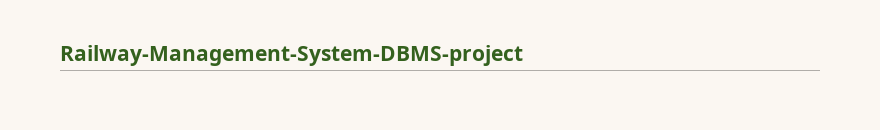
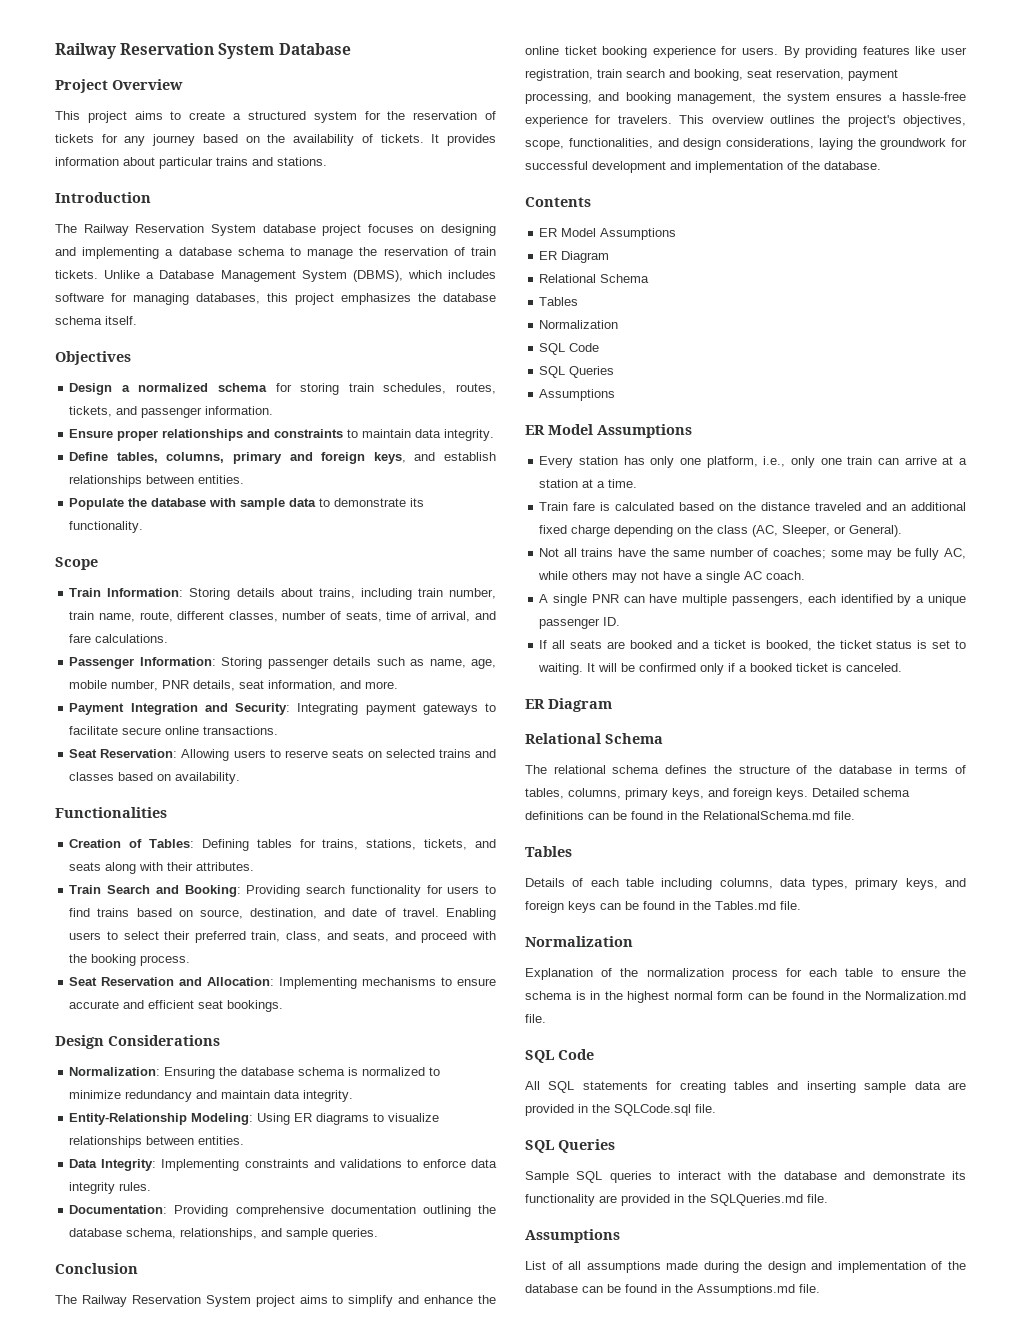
[60,45,523,66] Railway-Management-System-DBMS-project -> [55,43,351,59] [55,79,183,93] [55,111,496,123] [55,134,497,146] [55,157,327,169] [55,192,151,203] [55,224,496,236] [55,247,496,259] [55,270,496,282] [55,293,496,305] [55,316,137,325] [55,351,131,365] [69,383,496,395] [69,406,274,418] [69,429,495,441] [69,452,496,464] [69,475,245,487] [69,498,425,510] [69,521,144,533] [55,557,98,570] [69,588,496,600] [69,611,497,622] [69,634,169,643] [69,657,496,669] [69,680,399,691] [69,703,496,715] [69,726,279,735] [69,749,496,761] [69,772,241,784] [55,807,167,818] [69,839,496,851] [69,862,255,874] [69,885,497,897] [69,908,497,920] [69,931,496,943] [69,954,191,966] [69,977,496,989] [69,1000,284,1012] [55,1035,220,1049] [69,1067,441,1079] [69,1090,354,1102] [69,1113,440,1125] [69,1136,245,1148] [69,1159,497,1171] [69,1182,152,1194] [69,1205,496,1217] [69,1228,379,1240] [55,1263,138,1274] [55,1295,496,1307] [525,46,967,58] [525,69,898,81] [525,92,966,104] [525,115,966,127] [525,138,967,150] [525,161,881,173] [525,197,591,207] [539,228,677,240] [539,251,610,263] [539,274,650,283] [539,297,579,306] [539,320,619,329] [539,343,600,355] [539,366,615,378] [539,389,616,401] [525,424,692,438] [539,456,967,468] [539,479,638,488] [539,502,966,511] [539,525,903,537] [539,548,966,560] [538,571,806,583] [539,594,967,606] [539,617,621,629] [539,640,967,651] [538,663,903,675] [525,698,612,712] [525,733,663,744] [525,765,967,774] [525,788,910,800] [525,811,855,820] [525,846,572,857] [525,878,966,890] [525,901,801,913] [525,936,633,947] [525,968,966,980] [525,991,966,1003] [525,1014,546,1023] [525,1049,594,1063] [525,1081,966,1093] [525,1104,716,1116] [525,1139,615,1153] [525,1171,966,1183] [525,1194,828,1206] [525,1229,620,1243] [525,1261,966,1273] [525,1284,820,1296] Railway Reservation System Database // Project Overview // This project aims to create a structured system for the reservation of tickets for any journey based on the availability of tickets. It provides information about particular trains and stations. // Introduction // The Railway Reservation System database project focuses on designing and implementing a database schema to manage the reservation of train tickets. Unlike a Database Management System (DBMS), which includes software for managing databases, this project emphasizes the database schema itself. // Objectives // Design a normalized schema for storing train schedules, routes, tickets, and passenger information. // Ensure proper relationships and constraints to maintain data integrity. // Define tables, columns, primary and foreign keys, and establish relationships between entities. // Populate the database with sample data to demonstrate its functionality. // Scope // Train Information: Storing details about trains, including train number, train name, route, different classes, number of seats, time of arrival, and fare calculations. // Passenger Information: Storing passenger details such as name, age, mobile number, PNR details, seat information, and more. // Payment Integration and Security: Integrating payment gateways to facilitate secure online transactions. // Seat Reservation: Allowing users to reserve seats on selected trains and classes based on availability. // Functionalities // Creation of Tables: Defining tables for trains, stations, tickets, and seats along with their attributes. // Train Search and Booking: Providing search functionality for users to find trains based on source, destination, and date of travel. Enabling users to select their preferred train, class, and seats, and proceed with the booking process. // Seat Reservation and Allocation: Implementing mechanisms to ensure accurate and efficient seat bookings. // Design Considerations // Normalization: Ensuring the database schema is normalized to minimize redundancy and maintain data integrity. // Entity-Relationship Modeling: Using ER diagrams to visualize relationships between entities. // Data Integrity: Implementing constraints and validations to enforce data integrity rules. // Documentation: Providing comprehensive documentation outlining the database schema, relationships, and sample queries. // Conclusion // The Railway Reservation System project aims to simplify and enhance the online ticket booking experience for users. By providing features like user registration, train search and booking, seat reservation, payment processing, and booking management, the system ensures a hassle-free experience for travelers. This overview outlines the project's objectives, scope, functionalities, and design considerations, laying the groundwork for successful development and implementation of the database. // Contents // ER Model Assumptions // ER Diagram // Relational Schema // Tables // Normalization // SQL Code // SQL Queries // Assumptions // ER Model Assumptions // Every station has only one platform, i.e., only one train can arrive at a station at a time. // Train fare is calculated based on the distance traveled and an additional fixed charge depending on the class (AC, Sleeper, or General). // Not all trains have the same number of coaches; some may be fully AC, while others may not have a single AC coach. // A single PNR can have multiple passengers, each identified by a unique passenger ID. // If all seats are booked and a ticket is booked, the ticket status is set to waiting. It will be confirmed only if a booked ticket is canceled. // ER Diagram // Relational Schema // The relational schema defines the structure of the database in terms of tables, columns, primary keys, and foreign keys. Detailed schema definitions can be found in the RelationalSchema.md file. // Tables // Details of each table including columns, data types, primary keys, and foreign keys can be found in the Tables.md file. // Normalization // Explanation of the normalization process for each table to ensure the schema is in the highest normal form can be found in the Normalization.md file. // SQL Code // All SQL statements for creating tables and inserting sample data are provided in the SQLCode.sql file. // SQL Queries // Sample SQL queries to interact with the database and demonstrate its functionality are provided in the SQLQueries.md file. // Assumptions // List of all assumptions made during the design and implementation of the database can be found in the Assumptions.md file.

